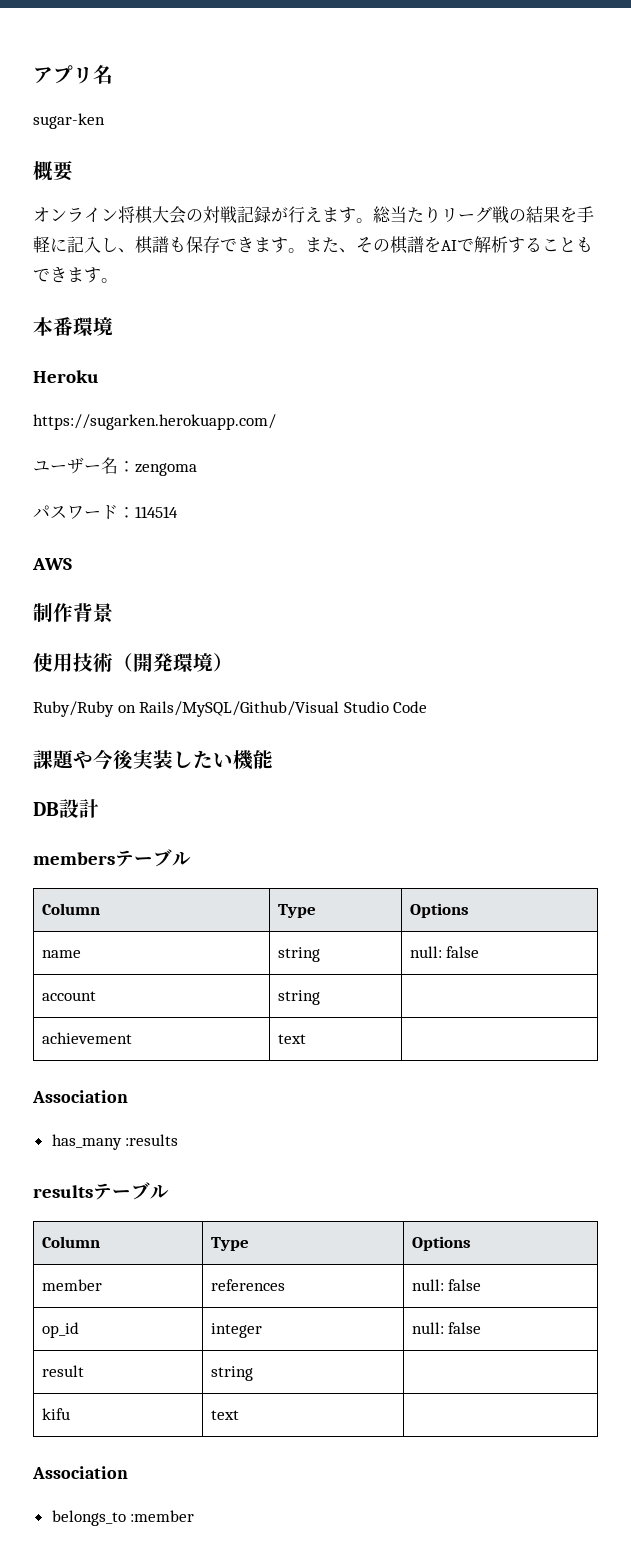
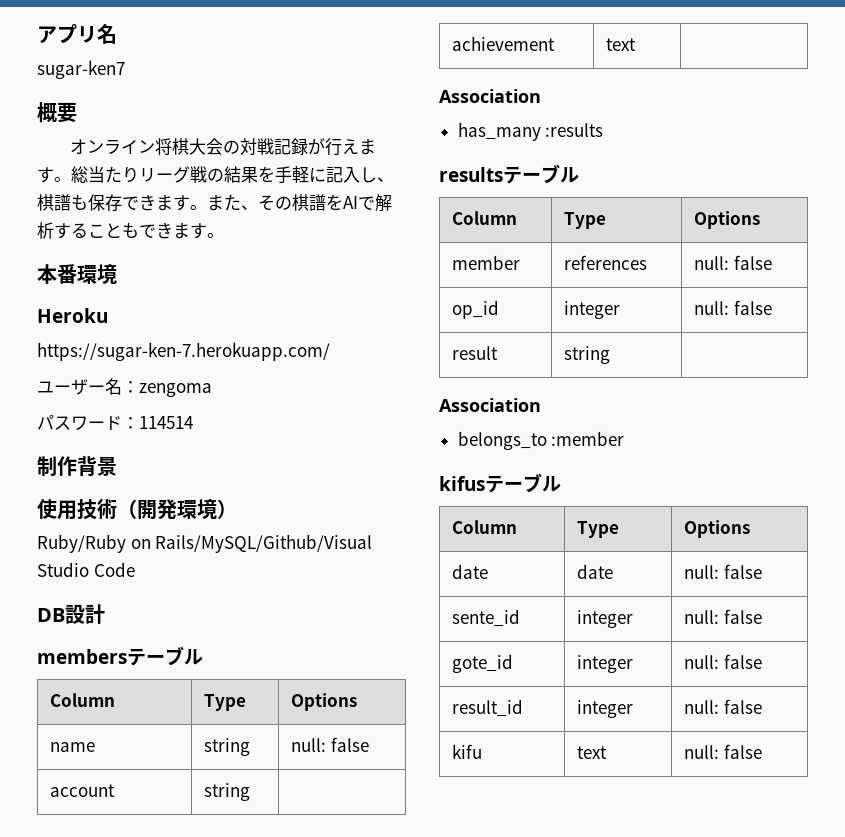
[33,113,105,129] sugar-ken -> [37,60,125,79] sugar-ken7
[33,414,276,430] https://sugarken.herokuapp.com/ -> [37,342,330,361] https://sugar-ken-7.herokuapp.com/
[32,558,72,570] // AWS -> (193, 422) none
[33,749,273,770] // 課題や今後実装したい機能 -> (135, 569) none
(253, 1373) none -> [439,398,541,412] [457,431,625,450] [439,473,561,493] [452,520,518,534] [577,521,620,538] [684,520,751,538] [452,564,489,579] [577,564,614,579] [684,564,762,579] [452,609,521,627] [577,610,634,628] [684,609,762,624] [452,654,514,673] [577,655,634,673] [684,654,762,669] [452,699,524,717] [577,700,634,718] [684,699,762,714] // Association // belongs_to :member // kifusテーブル // Column | Type | Options // date | date | null: false // sente_id | integer | null: false // gote_id | integer | null: false // result_id | integer | null: false
[32,1466,128,1479] [51,1510,195,1526] // Association // belongs_to :member -> [684,744,762,759] null: false

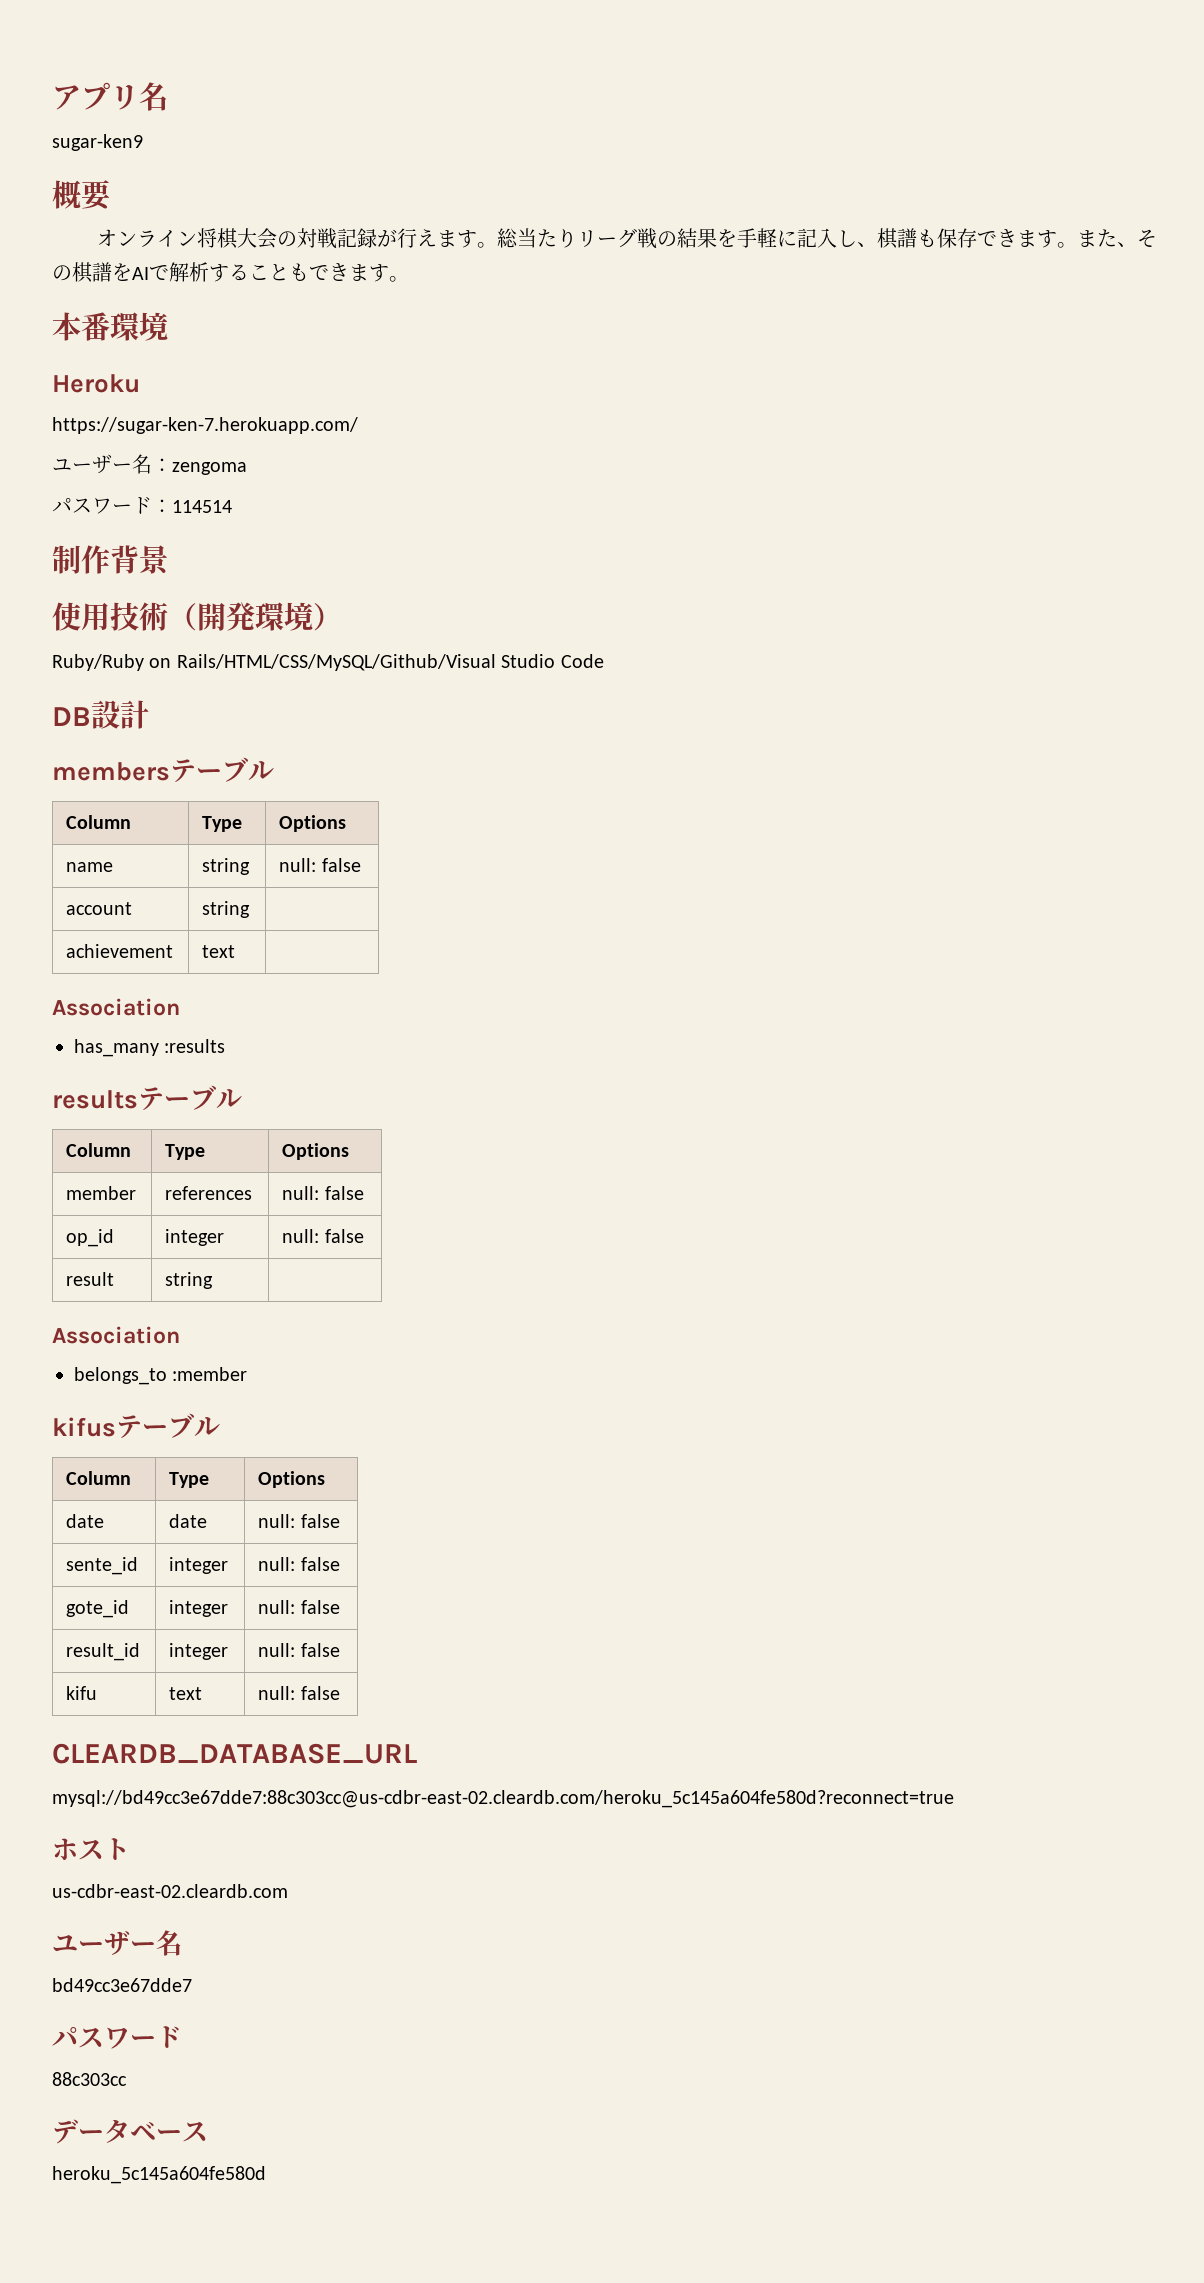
[37,60,125,79] sugar-ken7 -> [52,134,143,151] sugar-ken9
[155,534,373,553] Rails/MySQL/Github/Visual -> [176,654,496,671] Rails/HTML/CSS/MySQL/Github/Visual
(762, 751) none -> [52,1743,417,1764] [52,1790,954,1808] [52,1838,130,1860] [52,1884,288,1898] [52,1930,182,1956] [52,1978,192,1992] [52,2026,182,2049] [52,2072,127,2086] [52,2119,208,2144] [52,2166,266,2184] // CLEARDB_DATABASE_URL // mysql://bd49cc3e67dde7:88c303cc@us-cdbr-east-02.cleardb.com/heroku_5c145a604fe580d?reconnect=true // ホスト // us-cdbr-east-02.cleardb.com // ユーザー名 // bd49cc3e67dde7 // パスワード // 88c303cc // データベース // heroku_5c145a604fe580d

